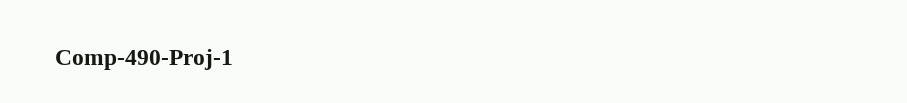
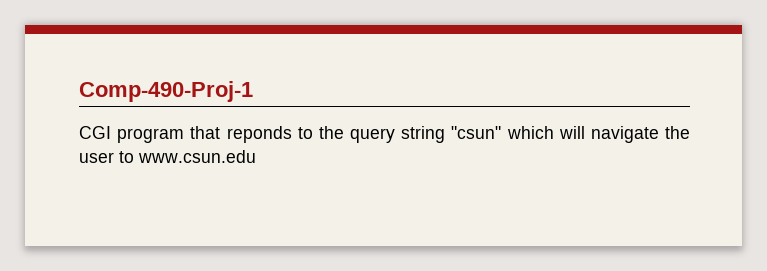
(233, 59) none -> [79,126,690,143] [79,150,256,163] // CGI program that reponds to the query string "csun" which will navigate the user to www.csun.edu

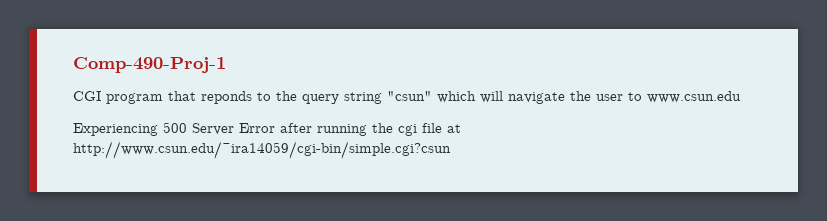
(256, 156) none -> [73,122,461,136] [73,141,451,159] // Experiencing 500 Server Error after running the cgi file at http://www.csun.edu/~ira14059/cgi-bin/simple.cgi?csun

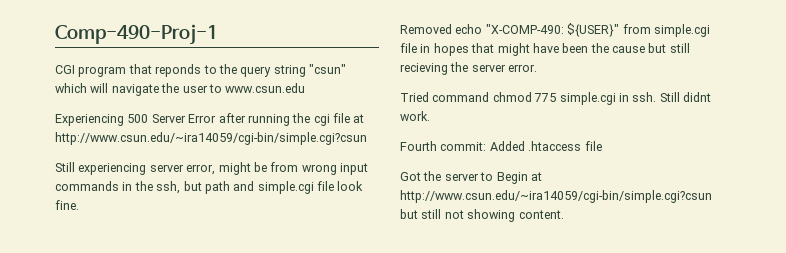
(451, 150) none -> [55,162,368,175] [55,181,364,194] [55,200,79,210] [400,23,710,37] [400,43,690,56] [400,62,538,75] [400,92,711,105] [400,111,430,121] [400,141,602,151] [400,171,542,184] [400,190,712,203] [400,209,564,222] // Still experiencing server error, might be from wrong input commands in the ssh, but path and simple.cgi file look fine. // Removed echo "X-COMP-490: ${USER}" from simple.cgi file in hopes that might have been the cause but still recieving the server error. // Tried command chmod 775 simple.cgi in ssh. Still didnt work. // Fourth commit: Added .htaccess file // Got the server to Begin at http://www.csun.edu/~ira14059/cgi-bin/simple.cgi?csun but still not showing content.

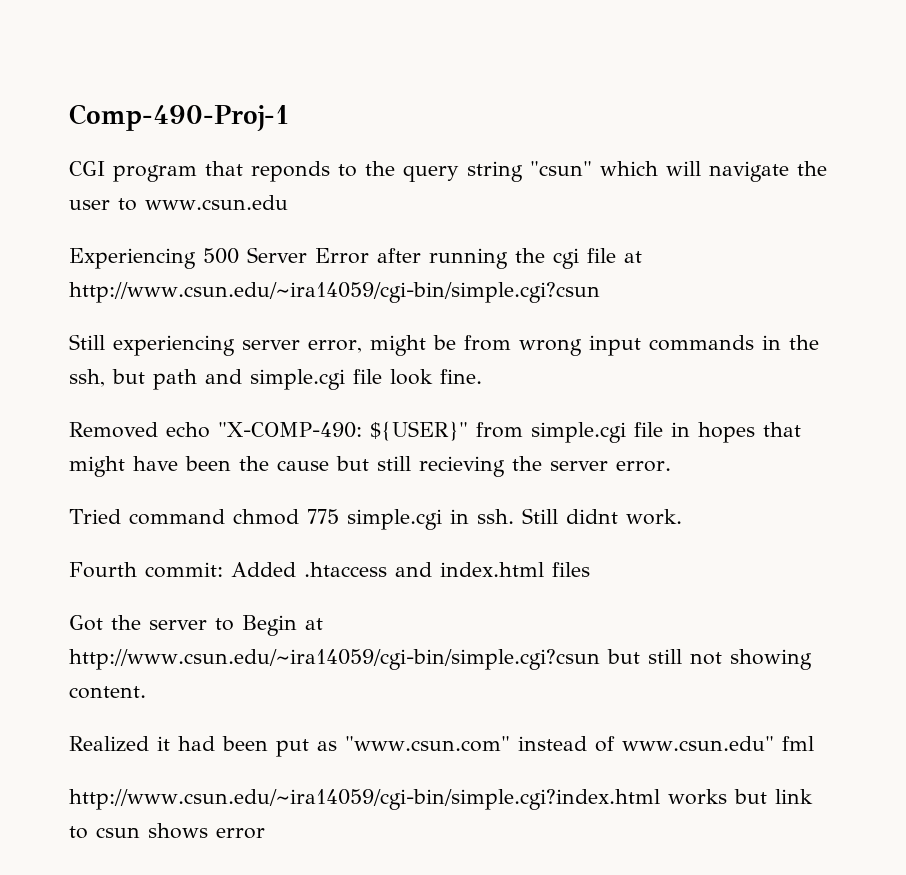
[584,141,602,151] file -> [395,562,590,577] and index.html files
(564, 214) none -> [69,736,814,757] [69,789,813,810] [69,823,265,839] // Realized it had been put as "www.csun.com" instead of www.csun.edu" fml // http://www.csun.edu/~ira14059/cgi-bin/simple.cgi?index.html works but link to csun shows error

